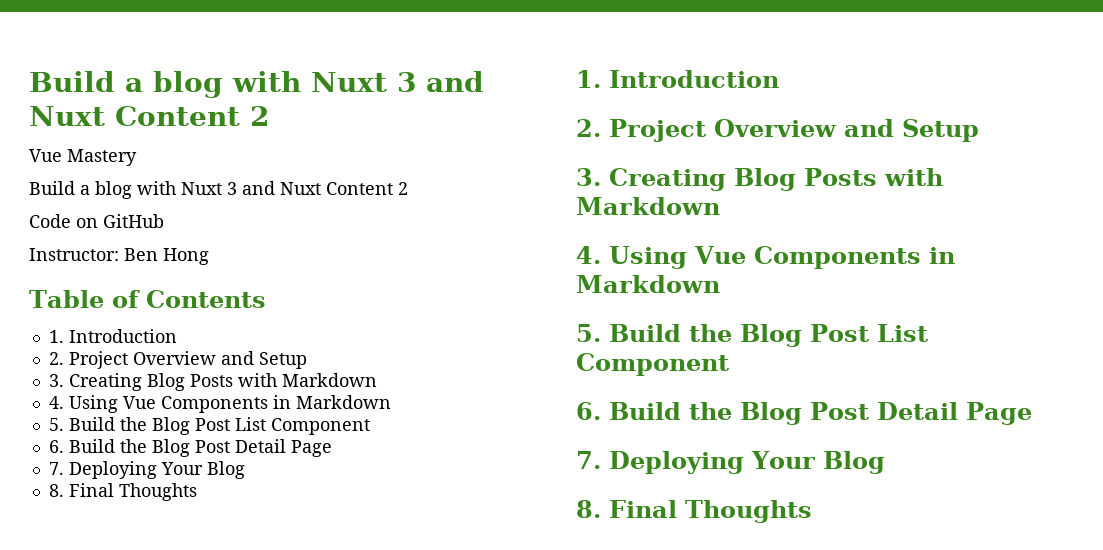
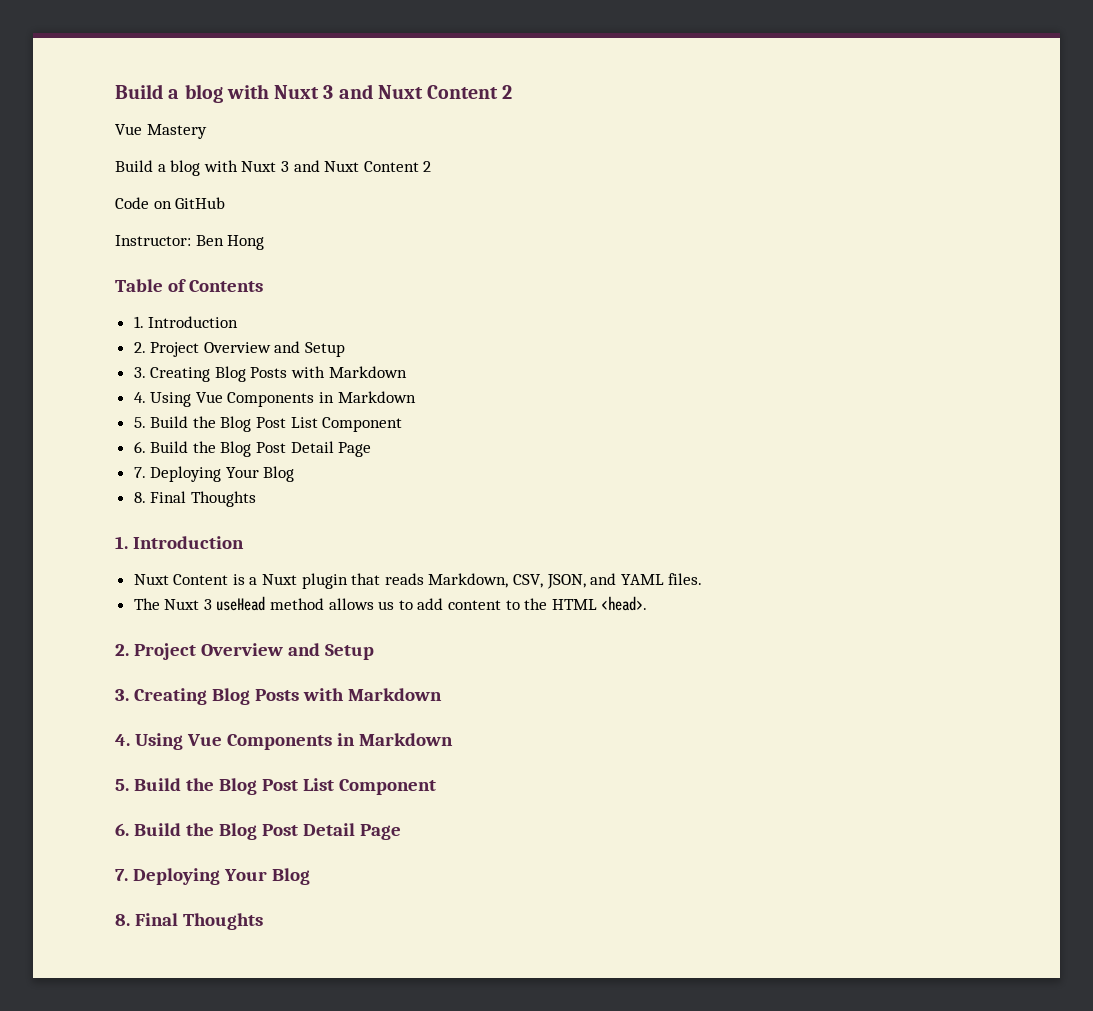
(779, 79) none -> [133,573,703,589] [133,596,648,611] // Nuxt Content is a Nuxt plugin that reads Markdown, CSV, JSON, and YAML files. // The Nuxt 3 useHead method allows us to add content to the HTML <head>.

